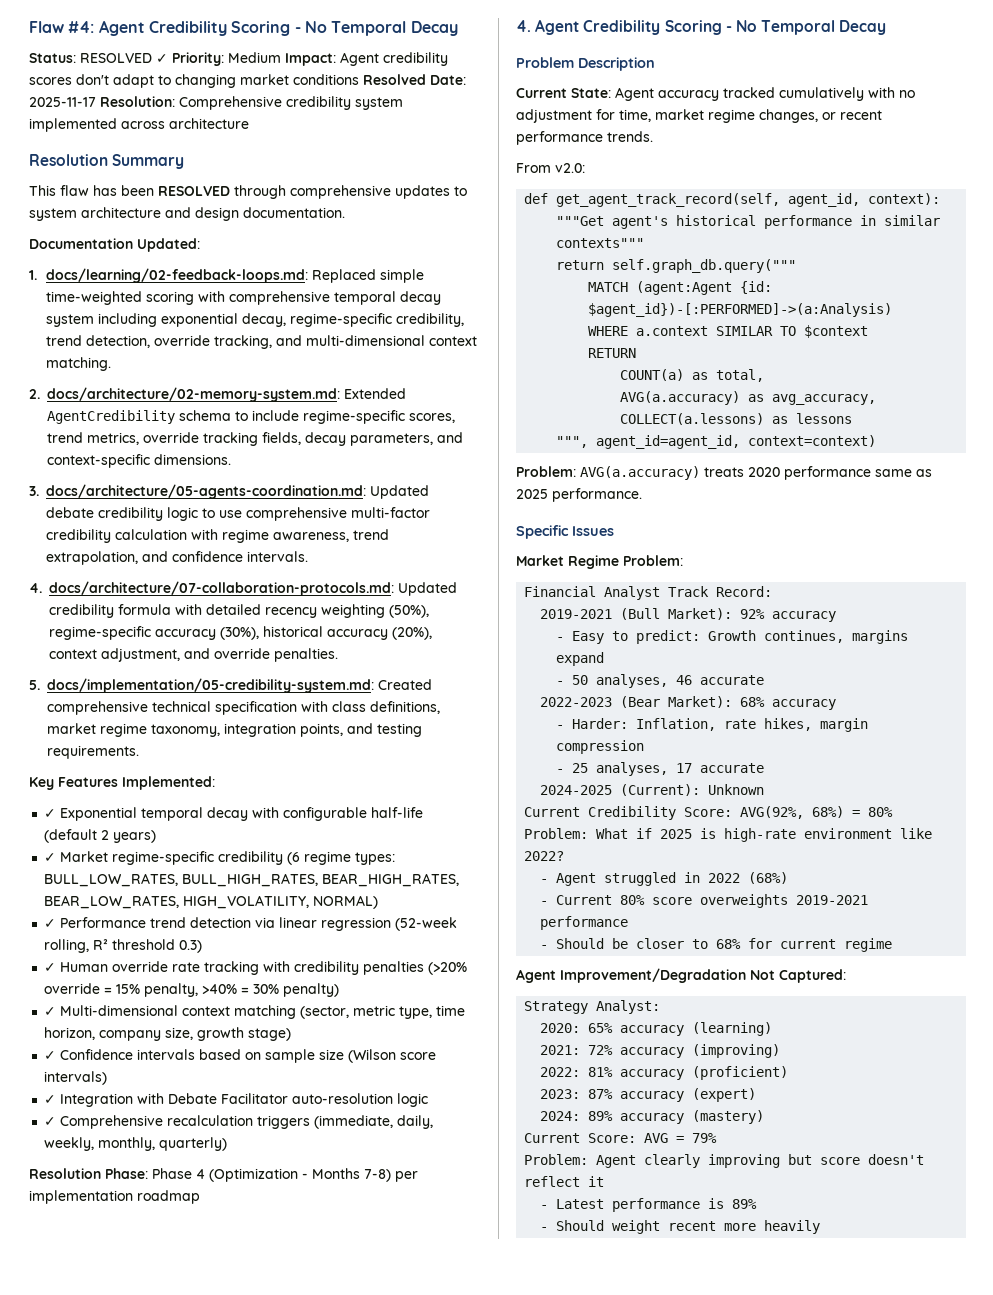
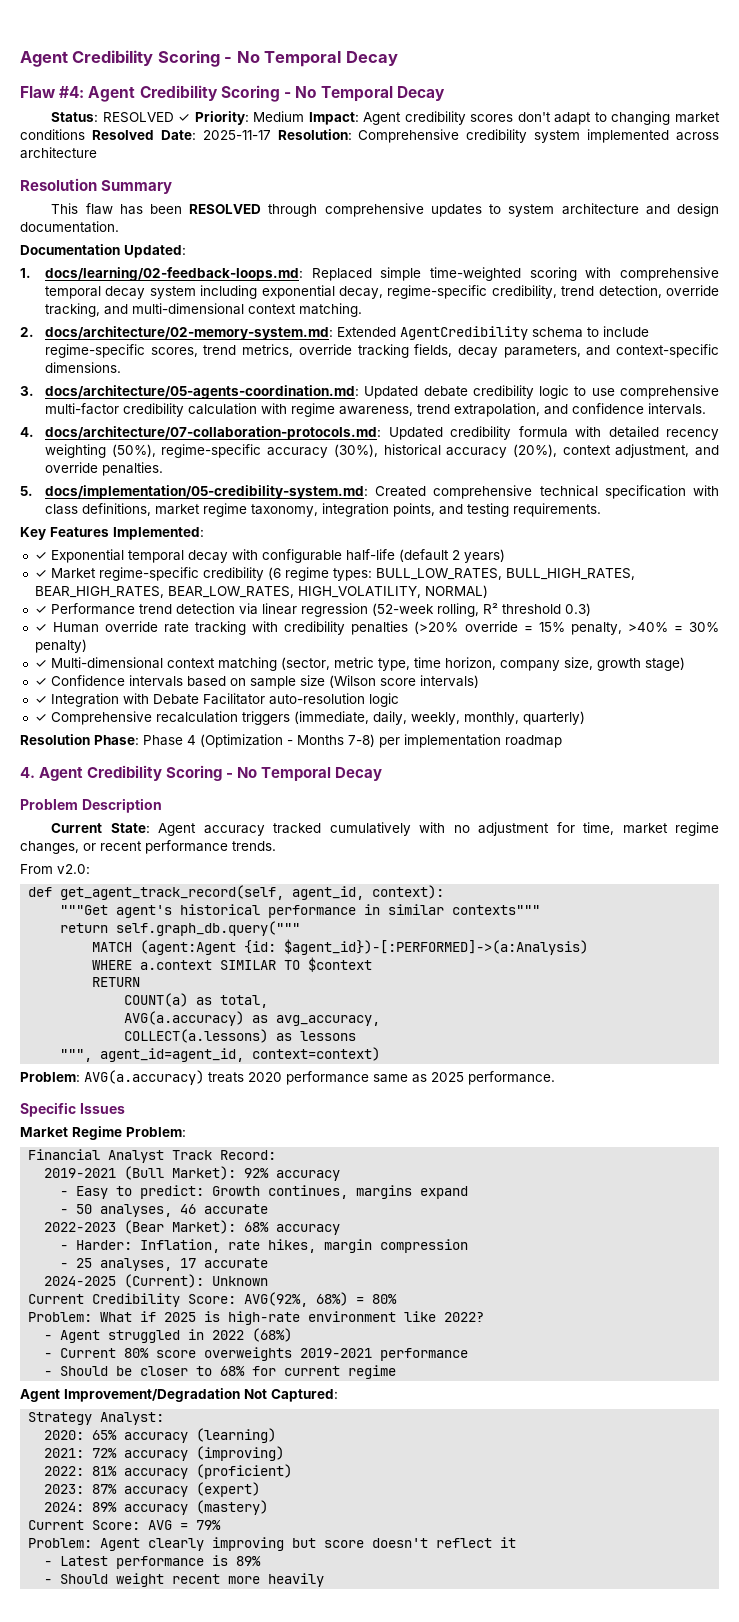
(29, 27) none -> [20,50,398,67] Agent Credibility Scoring - No Temporal Decay //

